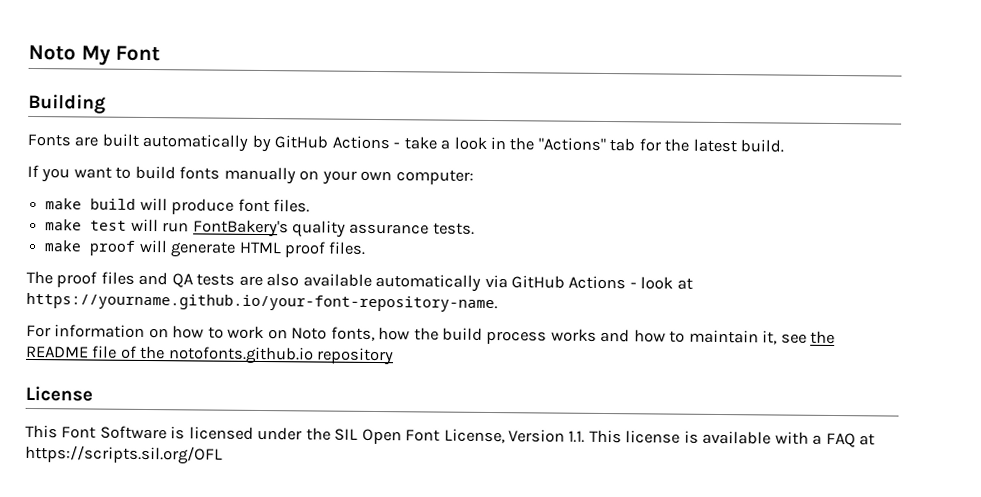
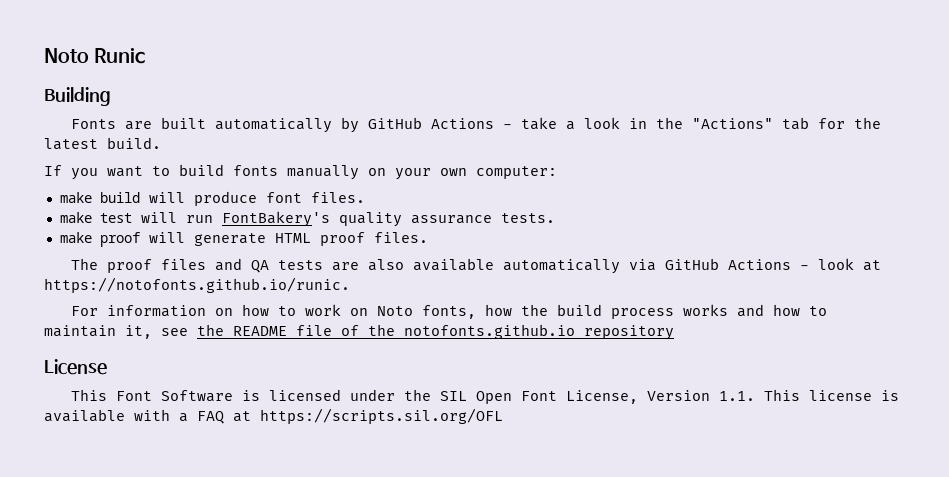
[28,44,161,66] Noto My Font -> [44,48,146,64] Noto Runic
[26,292,498,313] https://yourname.github.io/your-font-repository-name. -> [44,277,350,293] https://notofonts.github.io/runic.

